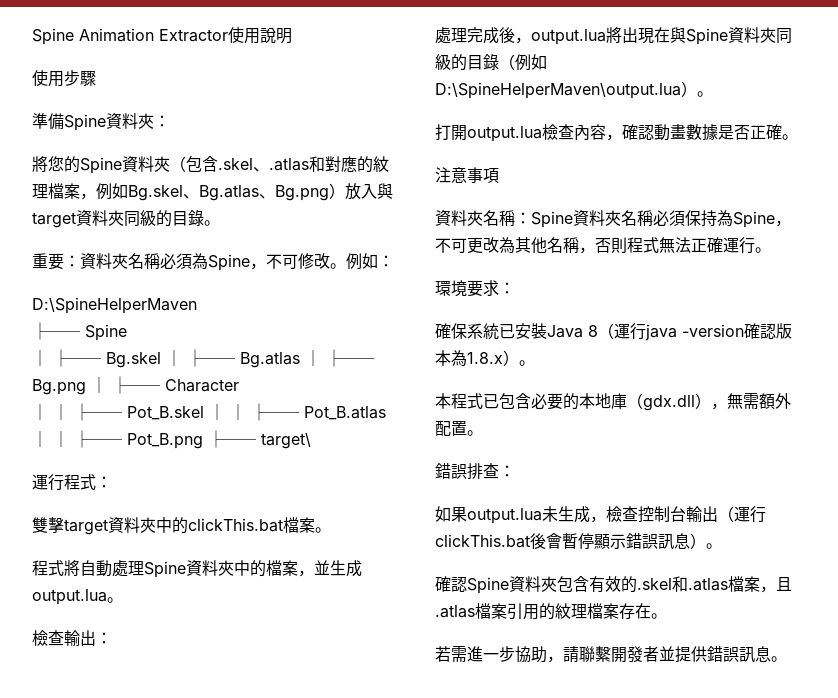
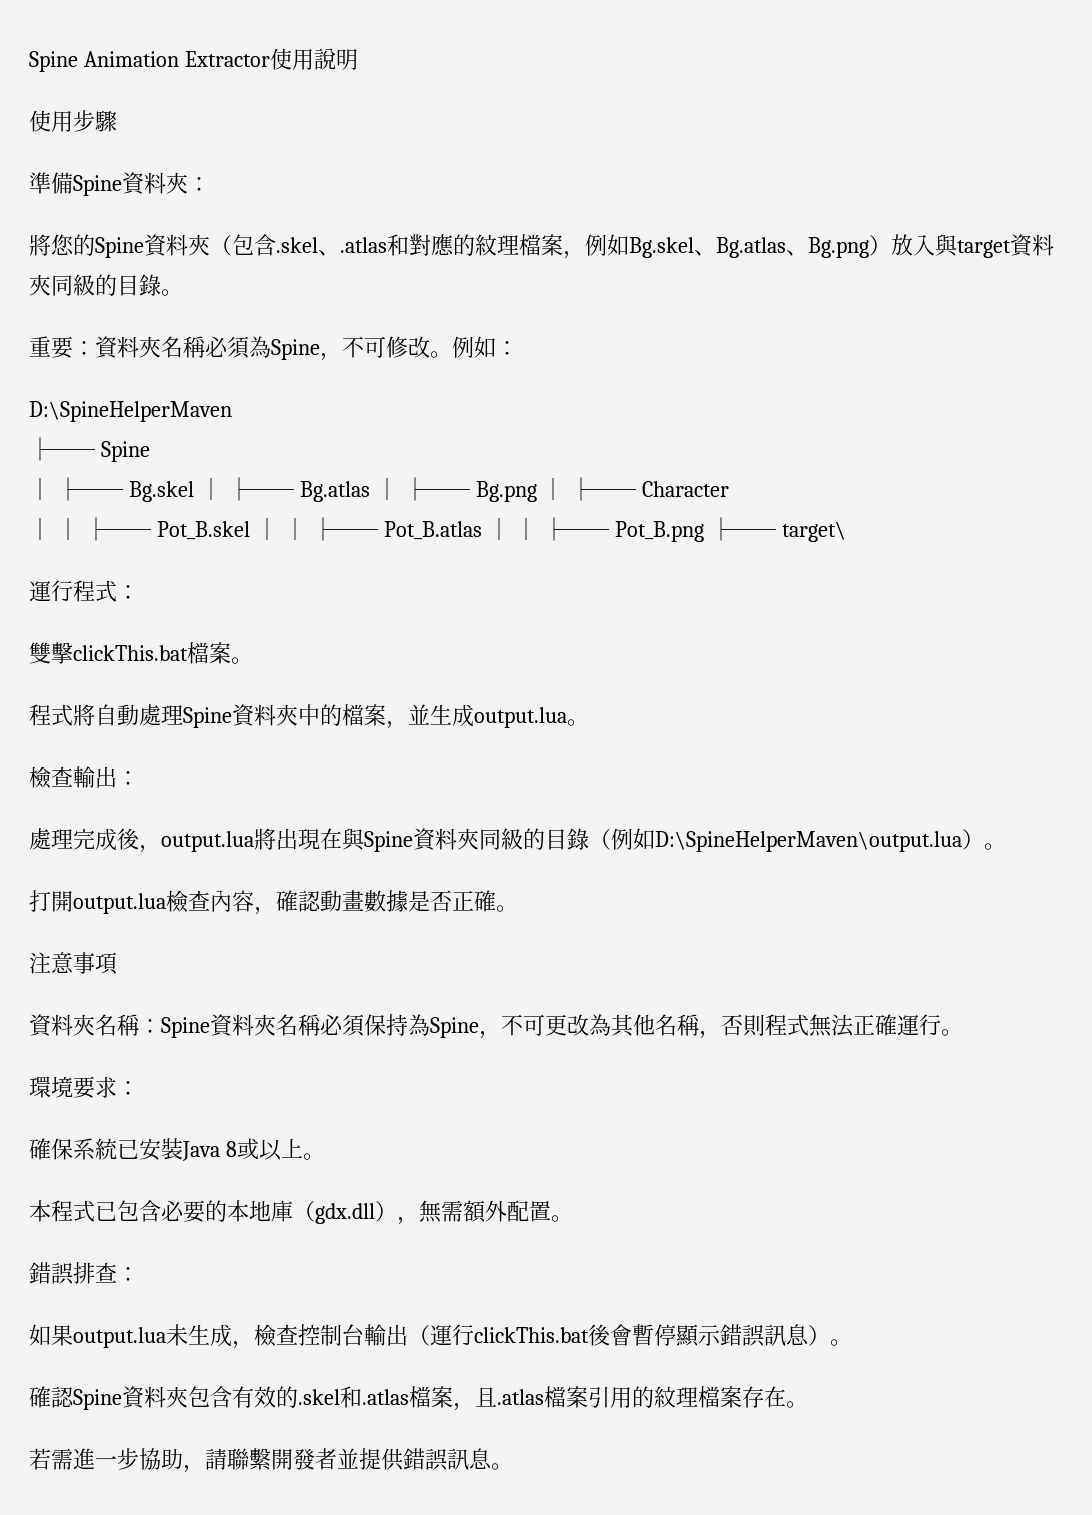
[64,517,188,535] target資料夾中的 -> (73, 653) none
[598,323,792,341] [435,350,519,367] （運行java -version確認版本為1.8.x） -> [236,1138,303,1161] 或以上

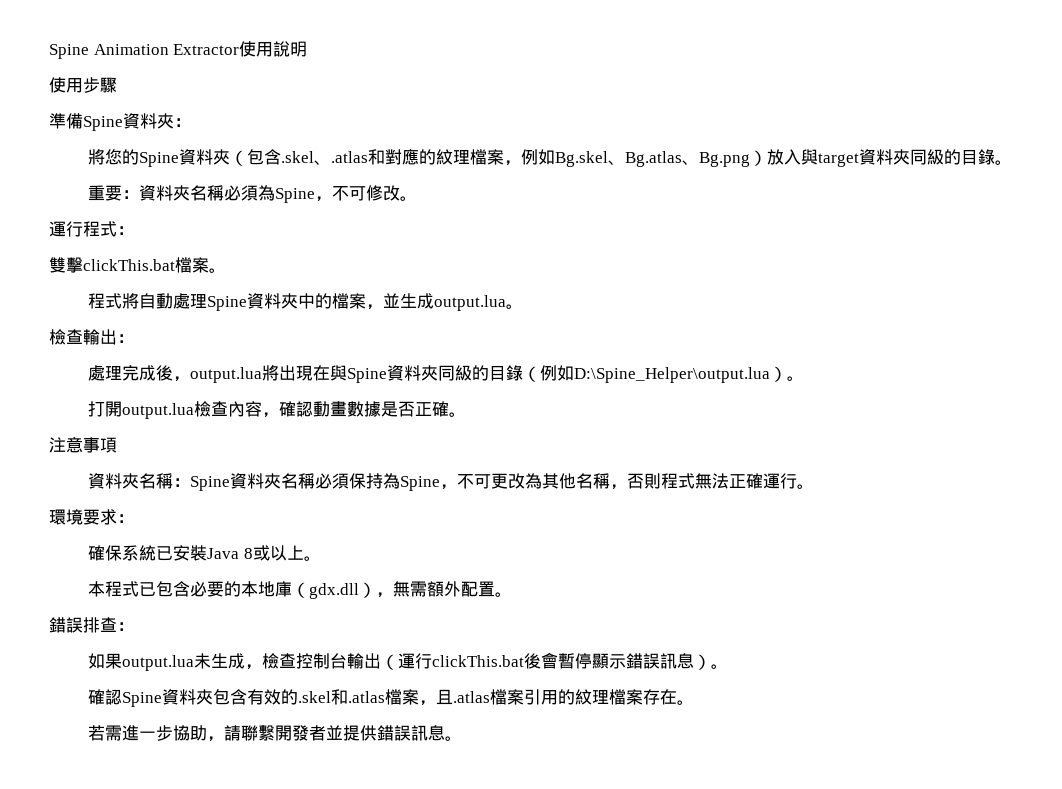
[452,336,518,358] [29,401,232,422] [29,437,150,462] [29,477,730,502] [29,517,847,542] 例如： // D:\SpineHelperMaven // ├── Spine // │ ├── Bg.skel │ ├── Bg.atlas │ ├── Bg.png │ ├── Character // │ │ ├── Pot_B.skel │ │ ├── Pot_B.atlas │ │ ├── Pot_B.png ├── target\ -> (418, 198) none
[655,831,962,852] D:\SpineHelperMaven\output.lua -> [574,367,771,383] D:\Spine_Helper\output.lua

